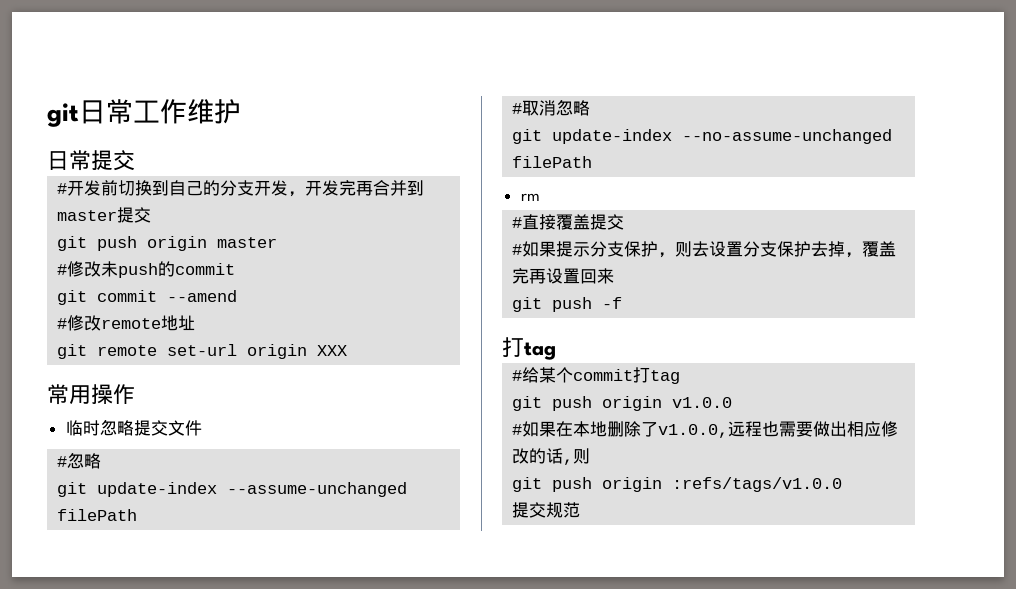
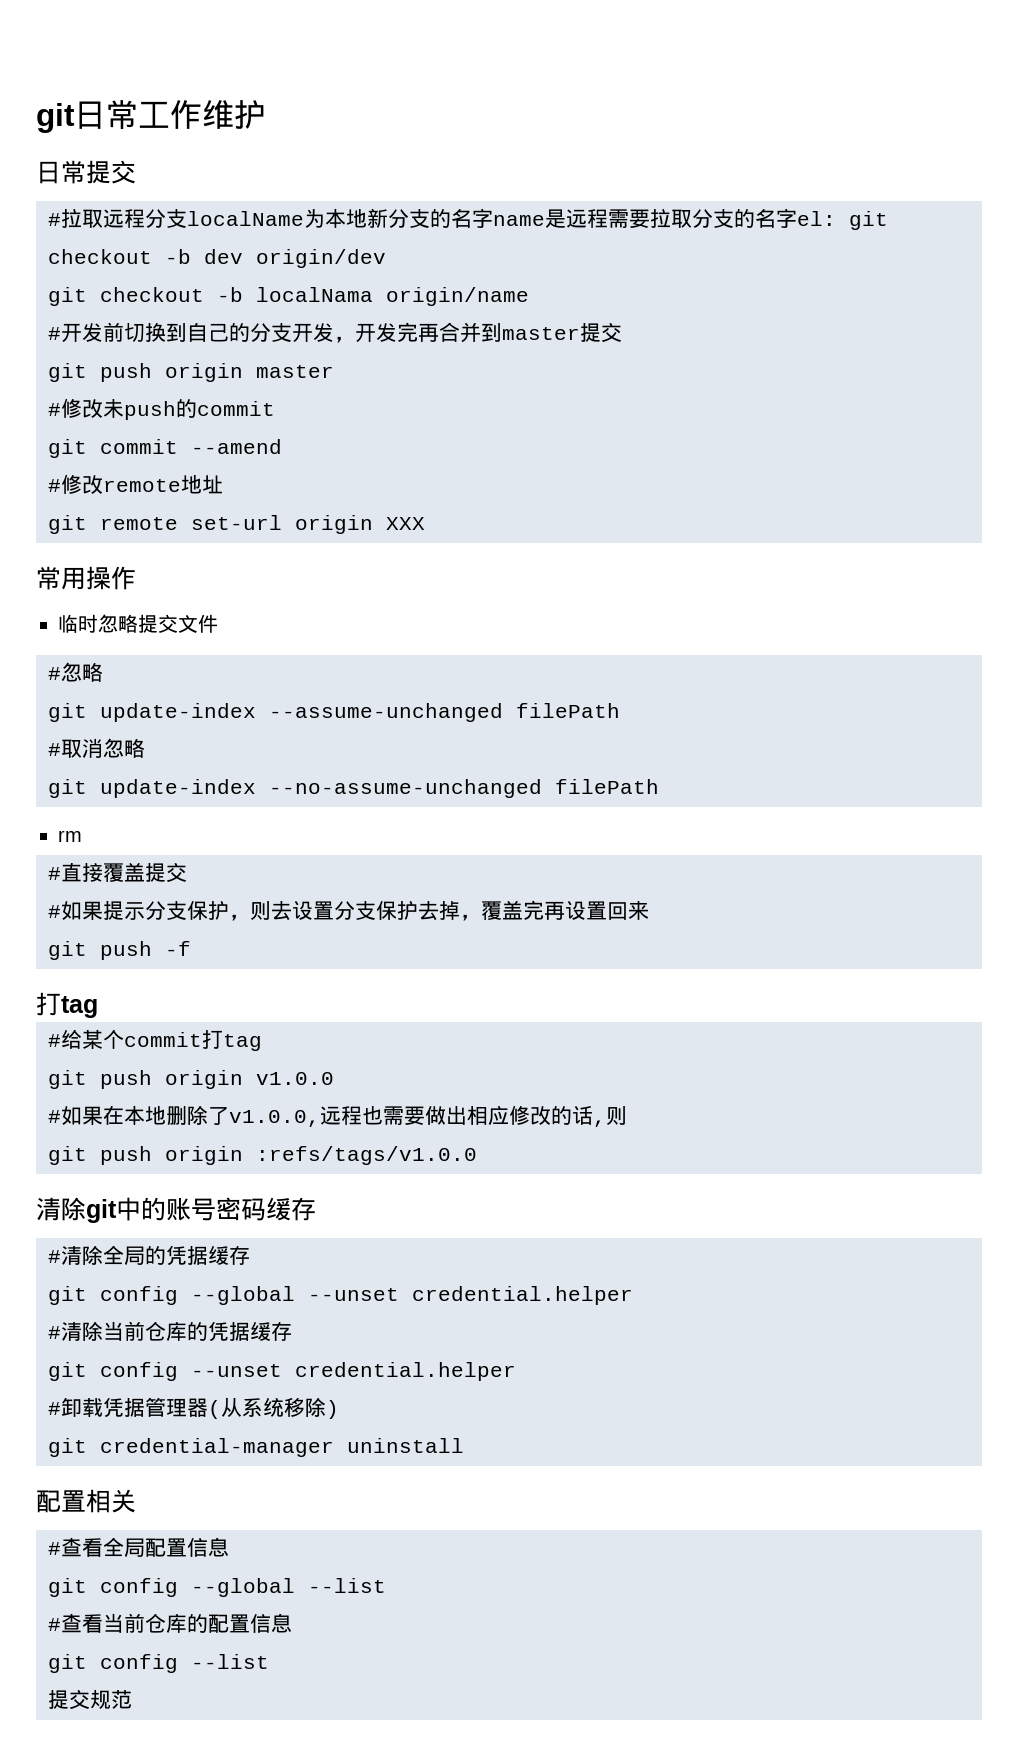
(135, 160) none -> [48,208,888,230] [48,249,386,268] [48,287,529,306] // #拉取远程分支localName为本地新分支的名字name是远程需要拉取分支的名字el: git checkout -b dev origin/dev // git checkout -b localNama origin/name
(843, 484) none -> [36,1197,316,1223] [48,1245,250,1266] [48,1286,633,1305] [48,1321,292,1342] [48,1362,516,1381] [48,1397,339,1419] [48,1438,464,1457] [36,1489,136,1513] [48,1537,229,1557] [48,1578,386,1597] [48,1613,292,1633] [48,1654,269,1673] // 清除git中的账号密码缓存 // #清除全局的凭据缓存 // git config --global --unset credential.helper // #清除当前仓库的凭据缓存 // git config --unset credential.helper // #卸载凭据管理器(从系统移除) // git credential-manager uninstall // 配置相关 // #查看全局配置信息 // git config --global --list // #查看当前仓库的配置信息 // git config --list

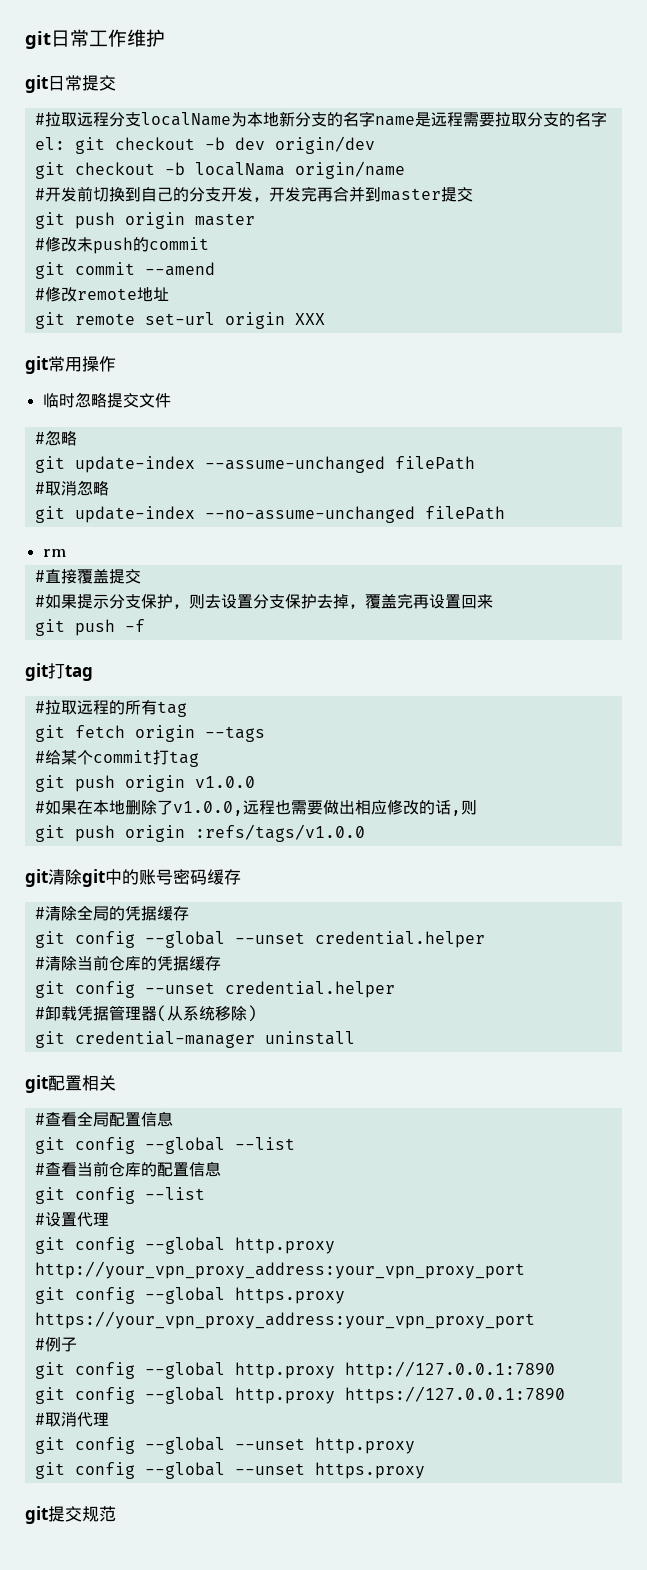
(266, 114) none -> [25,75,48,93] git
(425, 523) none -> [25,356,48,374] git
[36,992,98,1018] 打tag -> [25,663,93,681] [34,700,187,717] [34,725,265,742] git打tag // #拉取远程的所有tag // git fetch origin --tags
(477, 1155) none -> [25,869,48,887] git
(464, 1445) none -> [25,1075,48,1093] git
(269, 1661) none -> [34,1212,109,1227] [34,1237,335,1254] [34,1261,525,1279] [34,1287,345,1304] [34,1311,535,1329] [34,1337,77,1352] [34,1361,555,1379] [34,1386,565,1404] [34,1412,109,1427] [34,1437,415,1454] [34,1462,425,1479] [25,1506,48,1524] #设置代理 // git config --global http.proxy http://your_vpn_proxy_address:your_vpn_proxy_port // git config --global https.proxy https://your_vpn_proxy_address:your_vpn_proxy_port // #例子 // git config --global http.proxy http://127.0.0.1:7890 // git config --global http.proxy https://127.0.0.1:7890 // #取消代理 // git config --global --unset http.proxy // git config --global --unset https.proxy // git

